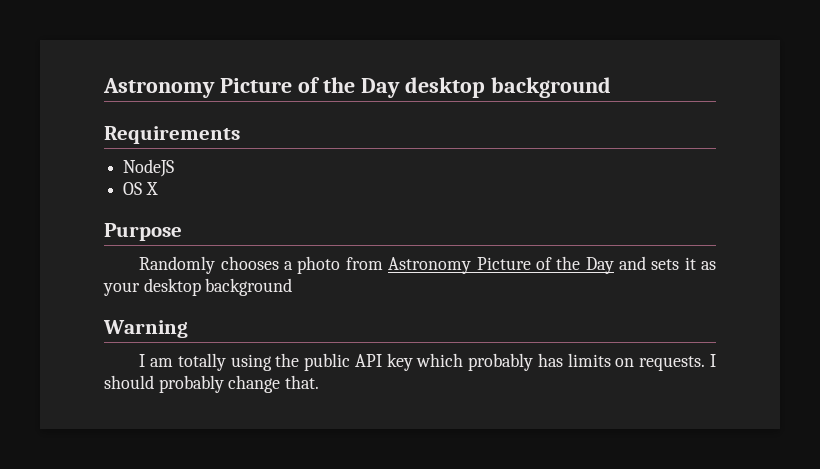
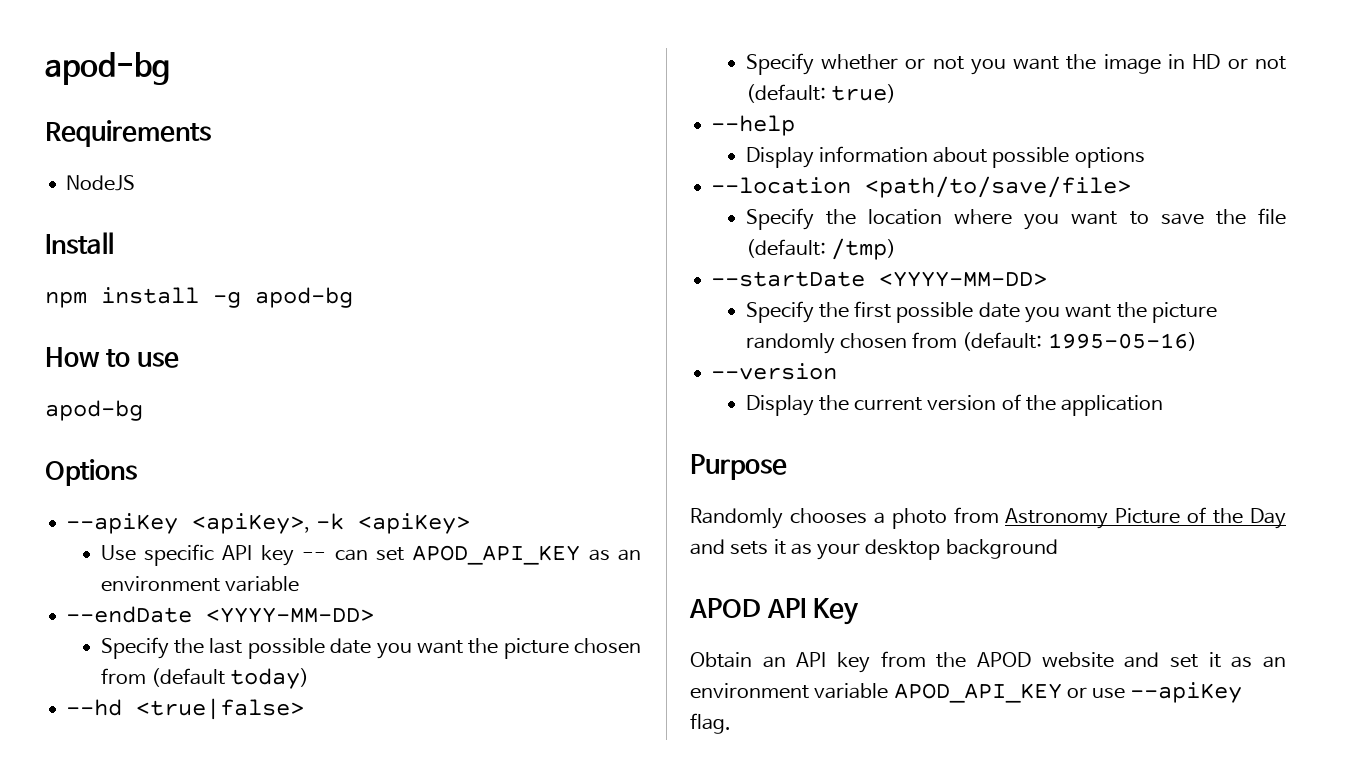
[103,77,611,98] [104,126,240,144] [123,159,175,177] [123,182,158,195] Astronomy Picture of the Day desktop background // Requirements // NodeJS // OS X -> [45,52,170,85] [45,120,211,147] [66,175,136,191] [45,232,114,254] [45,287,353,308] [45,347,180,368] [45,400,143,421] [45,459,137,486] [66,513,470,534] [100,544,642,566] [100,576,299,592] [66,606,375,623] [100,637,641,659] [100,668,310,689] [66,698,305,720] [745,53,1286,75] [745,84,896,103] [711,115,796,136] [745,146,1145,168] [711,176,1132,198] [745,208,1286,230] [745,238,896,260] [711,271,1048,287] [745,301,1217,323] [745,332,1197,354] [711,363,838,380] [745,394,1164,416] apod-bg // Requirements // NodeJS // Install // npm install -g apod-bg // How to use // apod-bg // Options // --apiKey <apiKey>, -k <apiKey> // Use specific API key -- can set APOD_API_KEY as an environment variable // --endDate <YYYY-MM-DD> // Specify the last possible date you want the picture chosen from (default today) // --hd <true|false> // Specify whether or not you want the image in HD or not (default: true) // --help // Display information about possible options // --location <path/to/save/file> // Specify the location where you want to save the file (default: /tmp) // --startDate <YYYY-MM-DD> // Specify the first possible date you want the picture randomly chosen from (default: 1995-05-16) // --version // Display the current version of the application
[103,320,188,338] [139,353,717,371] [104,375,320,393] Warning // I am totally using the public API key which probably has limits on requests. I should probably change that. -> [689,598,860,625] [690,651,1287,673] [690,682,1243,703] [690,713,731,734] APOD API Key // Obtain an API key from the APOD website and set it as an environment variable APOD_API_KEY or use --apiKey flag.

